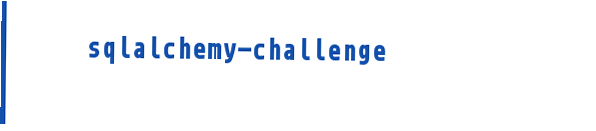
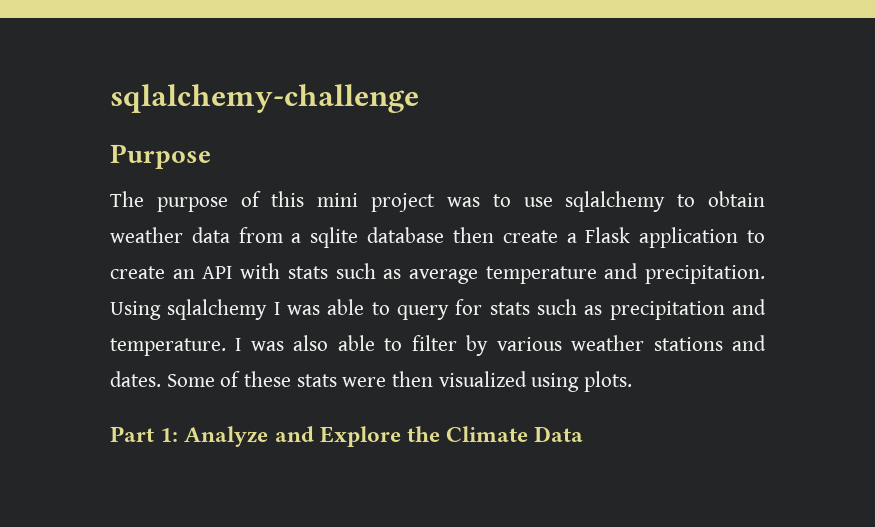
(387, 51) none -> [110,144,211,169] [110,191,765,212] [110,227,765,248] [110,263,765,284] [110,299,766,320] [110,335,766,356] [110,371,633,392] [110,426,584,447] // Purpose // The purpose of this mini project was to use sqlalchemy to obtain weather data from a sqlite database then create a Flask application to create an API with stats such as average temperature and precipitation. Using sqlalchemy I was able to query for stats such as precipitation and temperature. I was also able to filter by various weather stations and dates. Some of these stats were then visualized using plots. // Part 1: Analyze and Explore the Climate Data

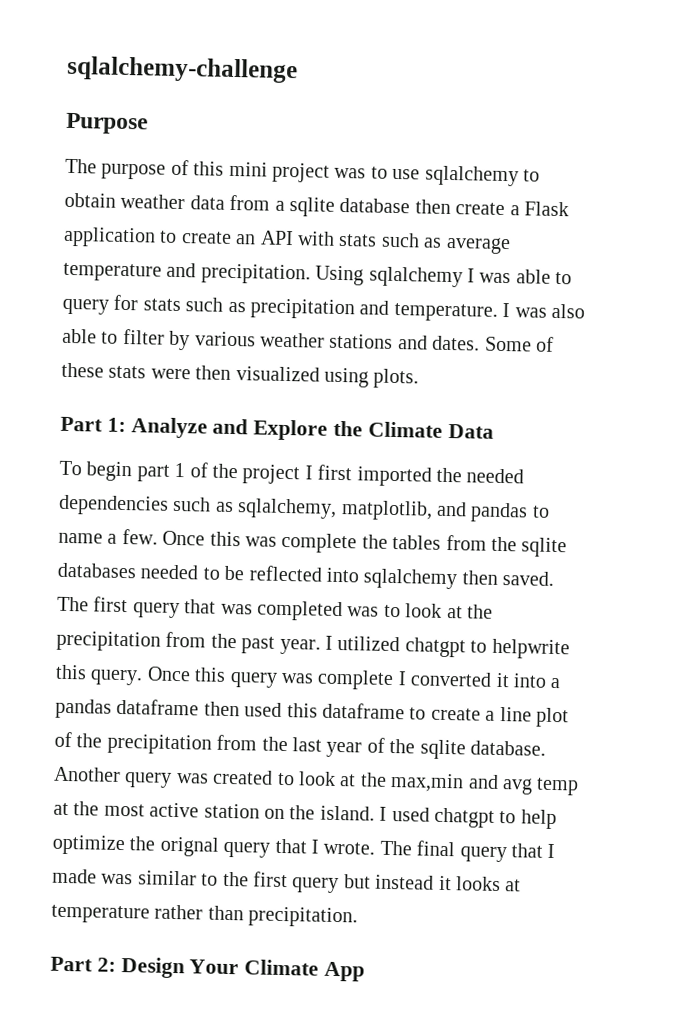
(584, 434) none -> [59,460,525,487] [58,494,550,523] [58,528,568,558] [57,562,555,590] [57,596,493,622] [56,630,570,660] [55,664,561,691] [55,698,569,728] [54,731,546,760] [53,766,580,796] [53,801,557,830] [52,834,556,863] [52,868,522,894] [51,904,359,928] [50,956,366,982] // To begin part 1 of the project I first imported the needed dependencies such as sqlalchemy, matplotlib, and pandas to name a few. Once this was complete the tables from the sqlite databases needed to be reflected into sqlalchemy then saved. The first query that was completed was to look at the precipitation from the past year. I utilized chatgpt to helpwrite this query. Once this query was complete I converted it into a pandas dataframe then used this dataframe to create a line plot of the precipitation from the last year of the sqlite database. Another query was created to look at the max,min and avg temp at the most active station on the island. I used chatgpt to help optimize the orignal query that I wrote. The final query that I made was similar to the first query but instead it looks at temperature rather than precipitation. // Part 2: Design Your Climate App

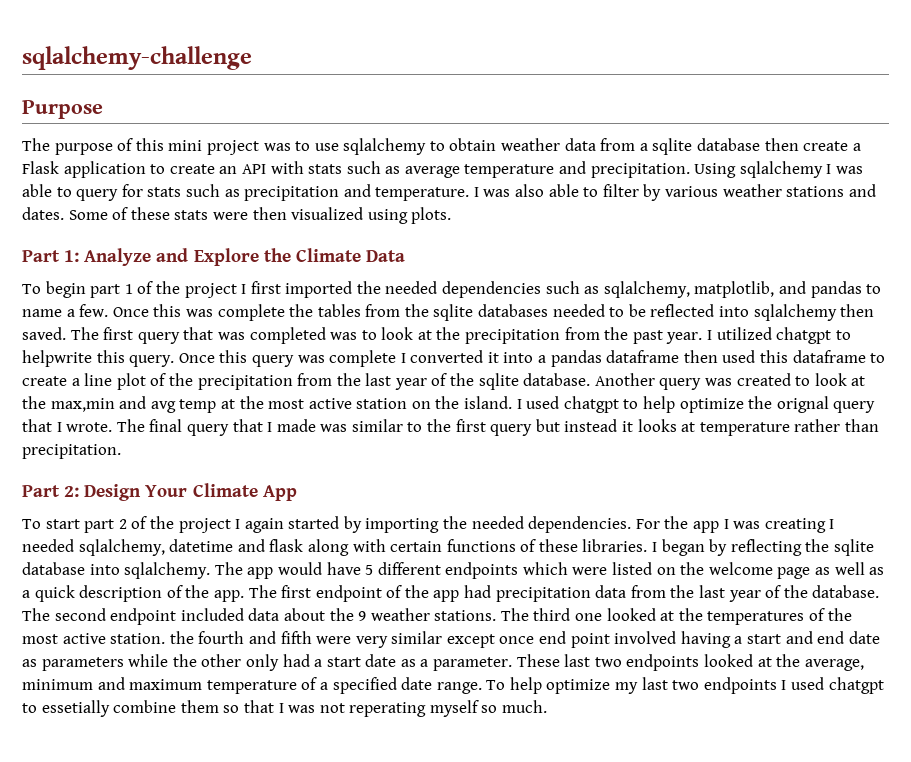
(366, 971) none -> [22,516,835,533] [22,539,875,556] [22,562,885,579] [22,585,880,602] [22,608,852,625] [22,631,880,648] [22,654,864,671] [22,677,884,694] [22,700,548,717] // To start part 2 of the project I again started by importing the needed dependencies. For the app I was creating I needed sqlalchemy, datetime and flask along with certain functions of these libraries. I began by reflecting the sqlite database into sqlalchemy. The app would have 5 different endpoints which were listed on the welcome page as well as a quick description of the app. The first endpoint of the app had precipitation data from the last year of the database. The second endpoint included data about the 9 weather stations. The third one looked at the temperatures of the most active station. the fourth and fifth were very similar except once end point involved having a start and end date as parameters while the other only had a start date as a parameter. These last two endpoints looked at the average, minimum and maximum temperature of a specified date range. To help optimize my last two endpoints I used chatgpt to essetially combine them so that I was not reperating myself so much.

